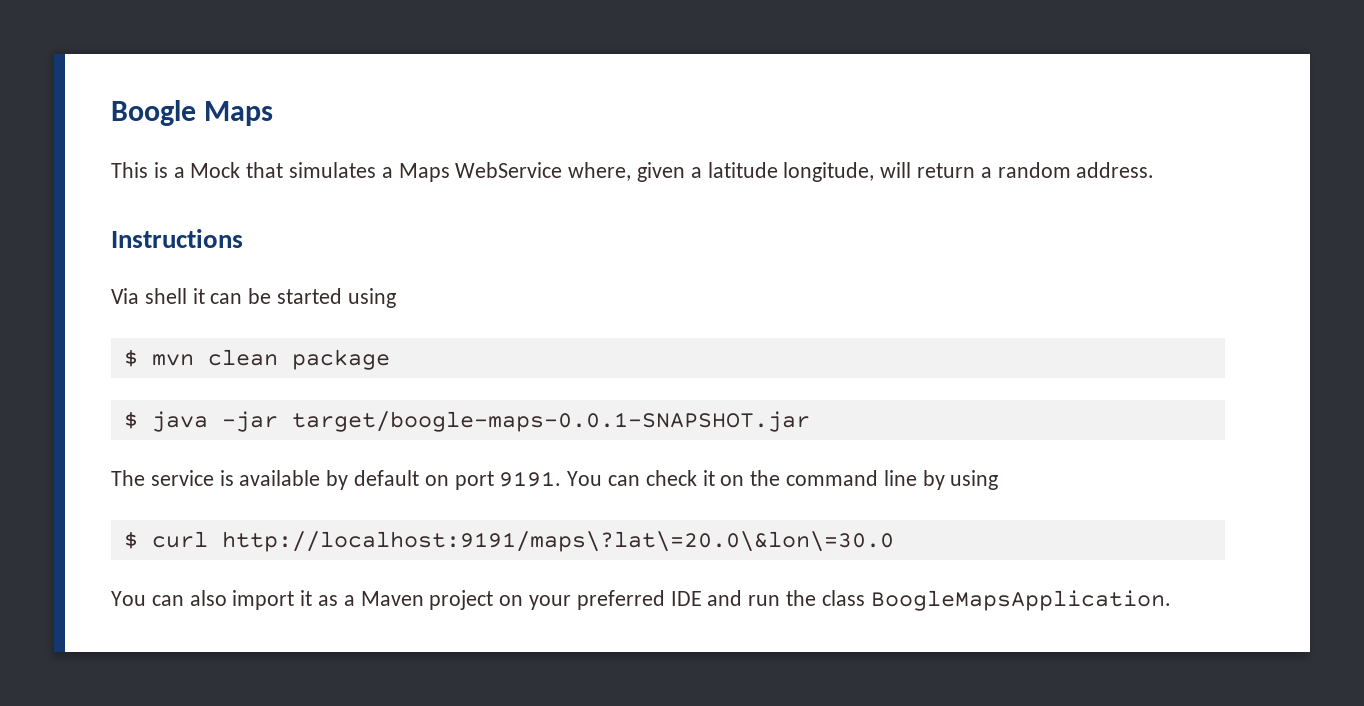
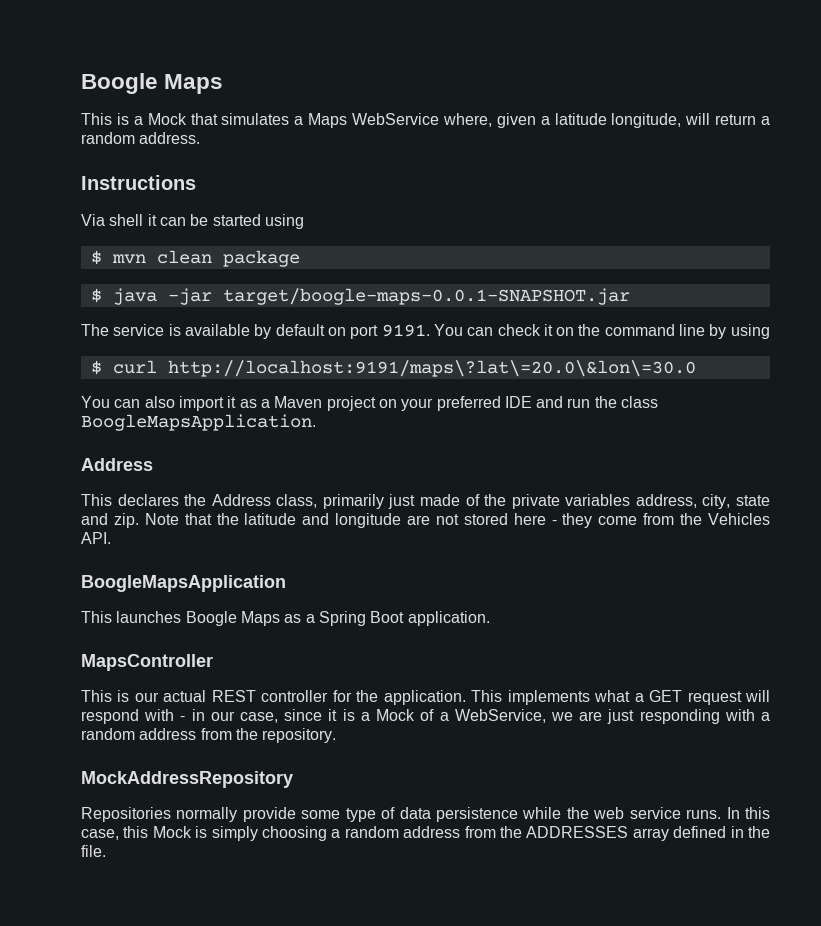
(1171, 600) none -> [81,458,153,471] [81,494,770,509] [81,513,770,528] [81,532,111,544] [81,575,286,592] [81,611,490,626] [81,654,213,671] [81,690,771,705] [81,709,770,724] [81,728,337,743] [81,771,293,788] [81,807,771,822] [81,826,770,841] [81,845,106,857] // Address // This declares the Address class, primarily just made of the private variables address, city, state and zip. Note that the latitude and longitude are not stored here - they come from the Vehicles API. // BoogleMapsApplication // This launches Boogle Maps as a Spring Boot application. // MapsController // This is our actual REST controller for the application. This implements what a GET request will respond with - in our case, since it is a Mock of a WebService, we are just responding with a random address from the repository. // MockAddressRepository // Repositories normally provide some type of data persistence while the web service runs. In this case, this Mock is simply choosing a random address from the ADDRESSES array defined in the file.

